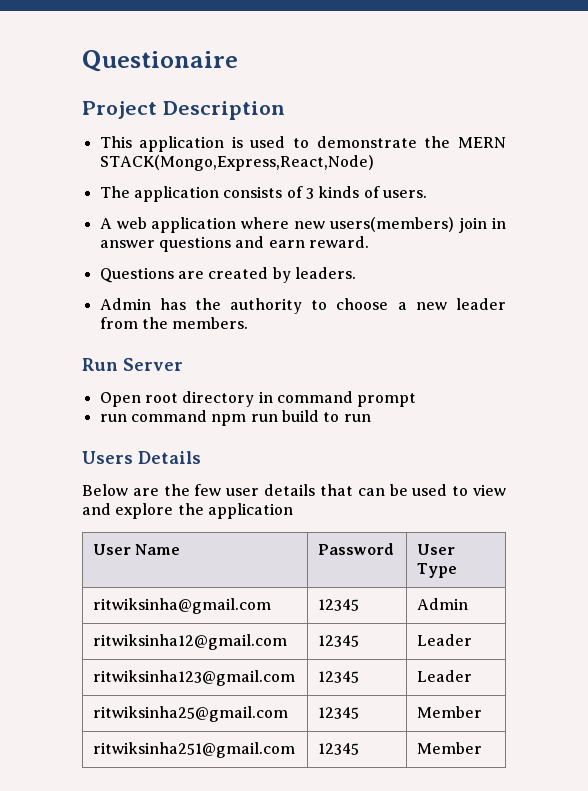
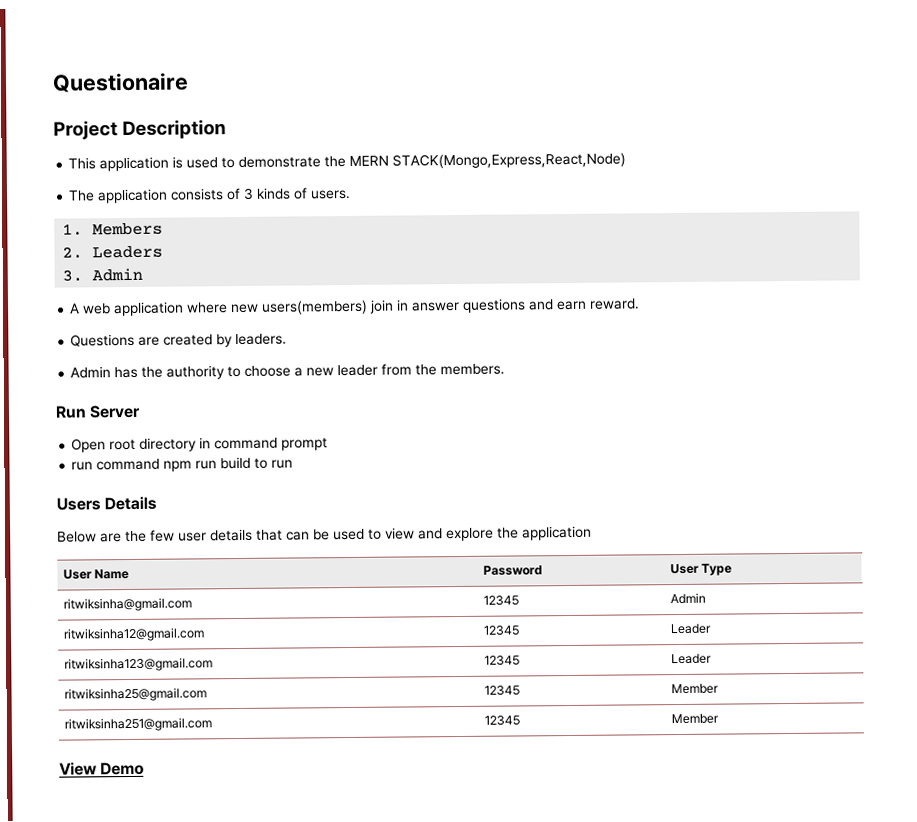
(427, 194) none -> [62,222,164,236] [62,245,164,259] [62,267,144,282] // 1. Members // 2. Leaders // 3. Admin
(483, 748) none -> [59,761,145,776] // View Demo

